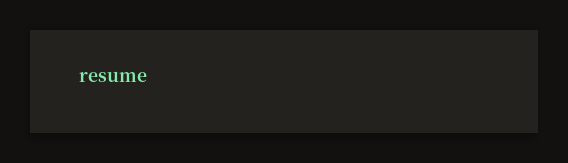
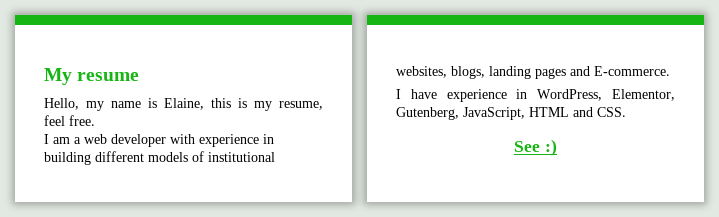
(79, 76) none -> [44,68,72,85] My
(147, 76) none -> [44,98,323,111] [44,115,95,126] [44,134,274,147] [44,151,275,165] [396,66,670,79] [396,89,675,102] [396,107,626,120] [514,139,557,156] // Hello, my name is Elaine, this is my resume, feel free. // I am a web developer with experience in building different models of institutional websites, blogs, landing pages and E-commerce. // I have experience in WordPress, Elementor, Gutenberg, JavaScript, HTML and CSS. // See :)

